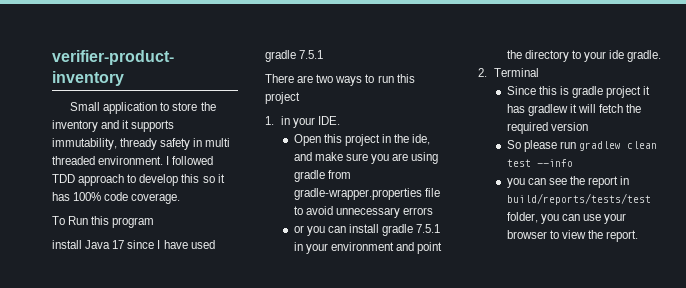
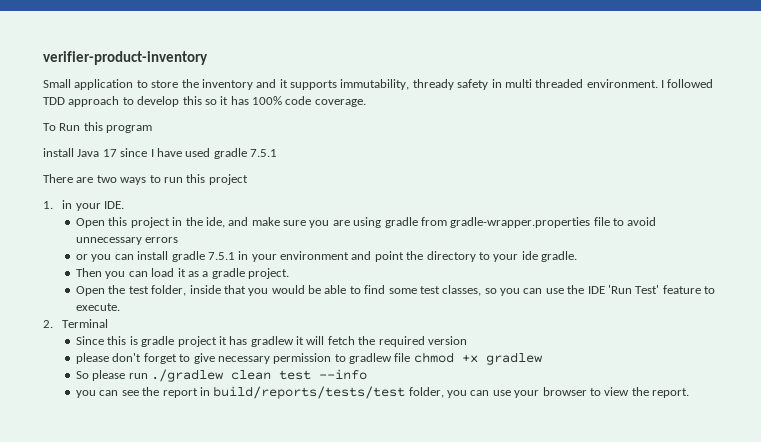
(662, 56) none -> [76,268,290,279] [76,285,716,296] [76,303,121,311] // Then you can load it as a gradle project. // Open the test folder, inside that you would be able to find some test classes, so you can use the IDE 'Run Test' feature to execute.
(588, 126) none -> [76,352,543,365] // please don't forget to give necessary permission to gradlew file chmod +x gradlew
[579,141,622,151] gradlew -> [151,369,225,382] ./gradlew

